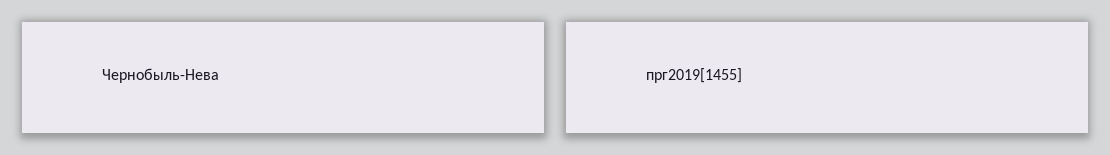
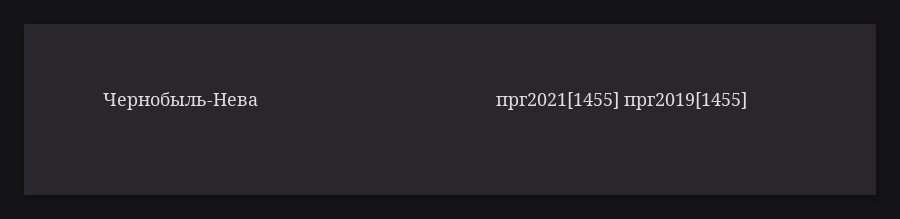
(220, 75) none -> [495,92,619,110] прг2021[1455]

